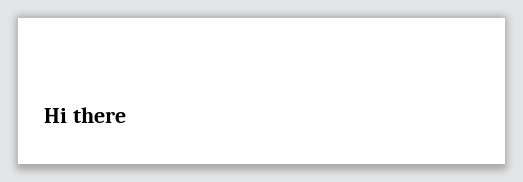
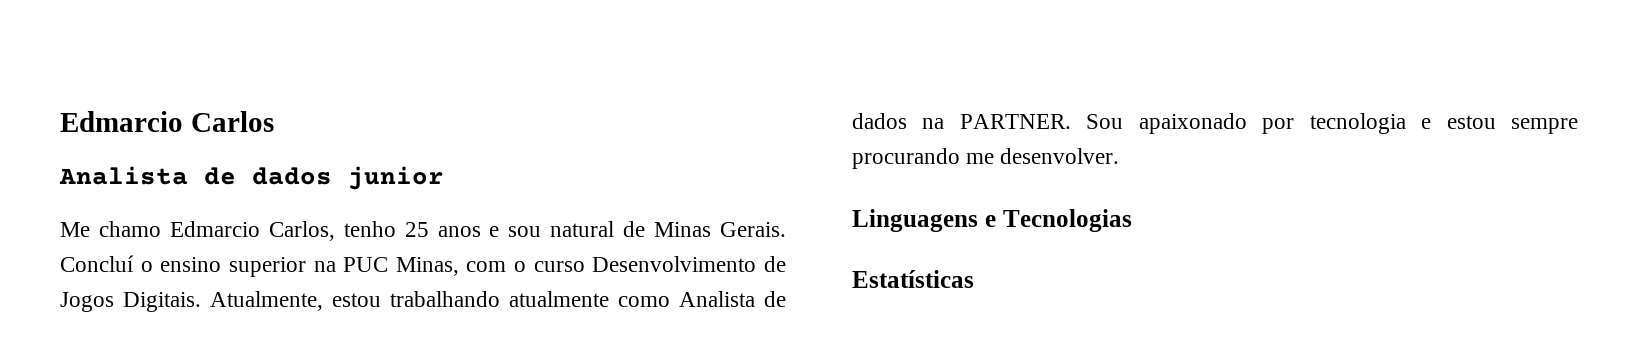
[44,107,126,123] Hi there -> [60,111,274,132] [59,166,444,190] [60,221,786,241] [60,255,786,277] [60,291,786,312] [852,113,1578,134] [852,148,1120,169] [852,209,1132,232] [852,270,974,288] Edmarcio Carlos // Analista de dados junior // Me chamo Edmarcio Carlos, tenho 25 anos e sou natural de Minas Gerais. Concluí o ensino superior na PUC Minas, com o curso Desenvolvimento de Jogos Digitais. Atualmente, estou trabalhando atualmente como Analista de dados na PARTNER. Sou apaixonado por tecnologia e estou sempre procurando me desenvolver. // Linguagens e Tecnologias // Estatísticas

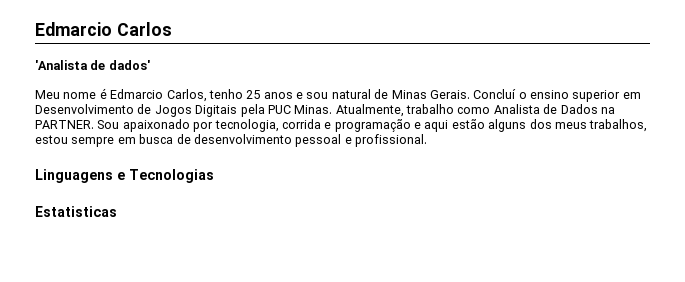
[59,166,444,190] [60,221,161,237] Analista de dados junior // Me chamo -> [35,60,150,70] [35,88,107,99] 'Analista de dados' // Meu nome é
[313,256,786,276] [60,291,609,312] na PUC Minas, com o curso Desenvolvimento de Jogos Digitais. Atualmente, estou trabalhando atualmente -> [622,92,641,99] [35,104,454,117] em Desenvolvimento de Jogos Digitais pela PUC Minas. Atualmente, trabalho
[852,113,907,129] dados -> [560,104,598,114] Dados
[1309,113,1578,134] [852,148,1120,169] tecnologia e estou sempre procurando me desenvolver. -> [214,119,648,132] [35,134,427,147] tecnologia, corrida e programação e aqui estão alguns dos meus trabalhos, estou sempre em busca de desenvolvimento pessoal e profissional.
[852,270,974,288] Estatísticas -> [35,206,117,217] Estatisticas

